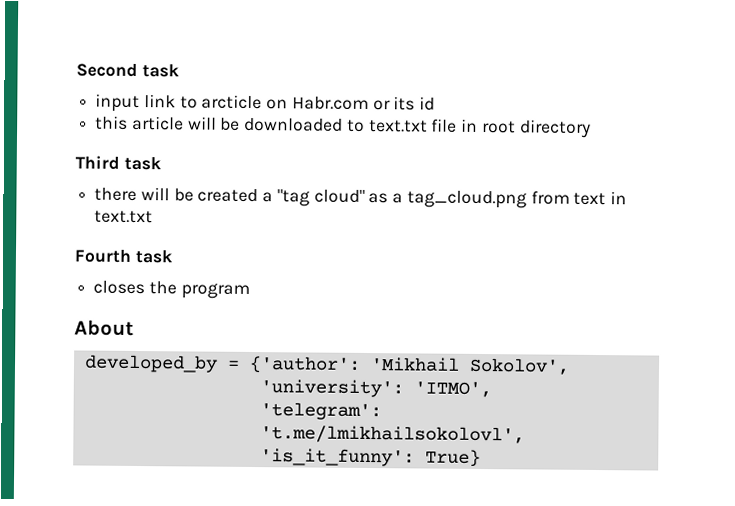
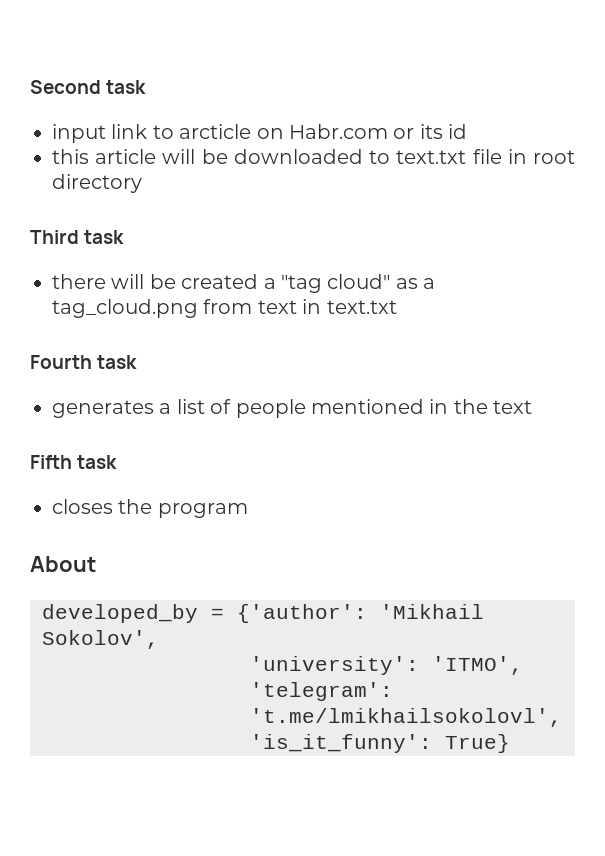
(174, 256) none -> [52,399,533,418] [30,455,118,469] // generates a list of people mentioned in the text // Fifth task

